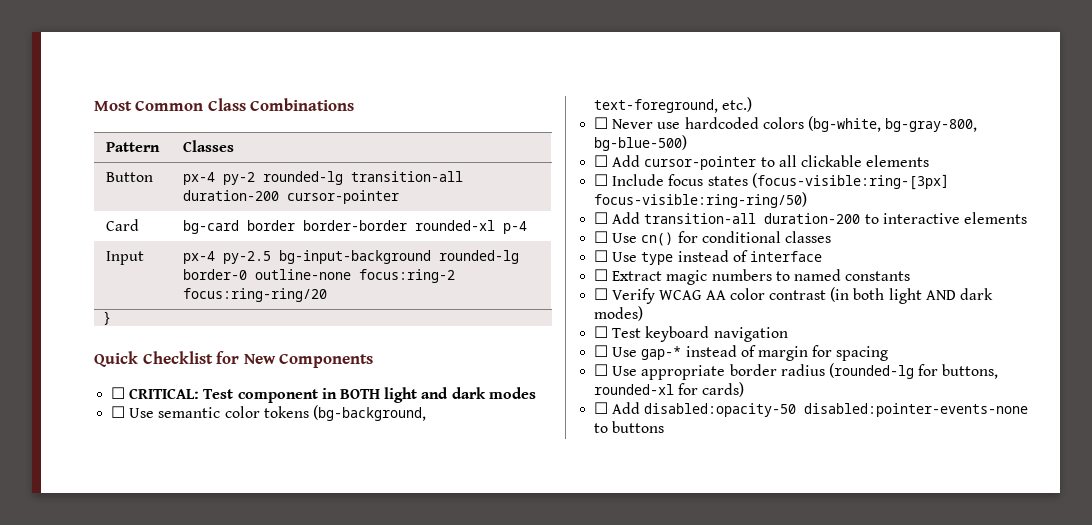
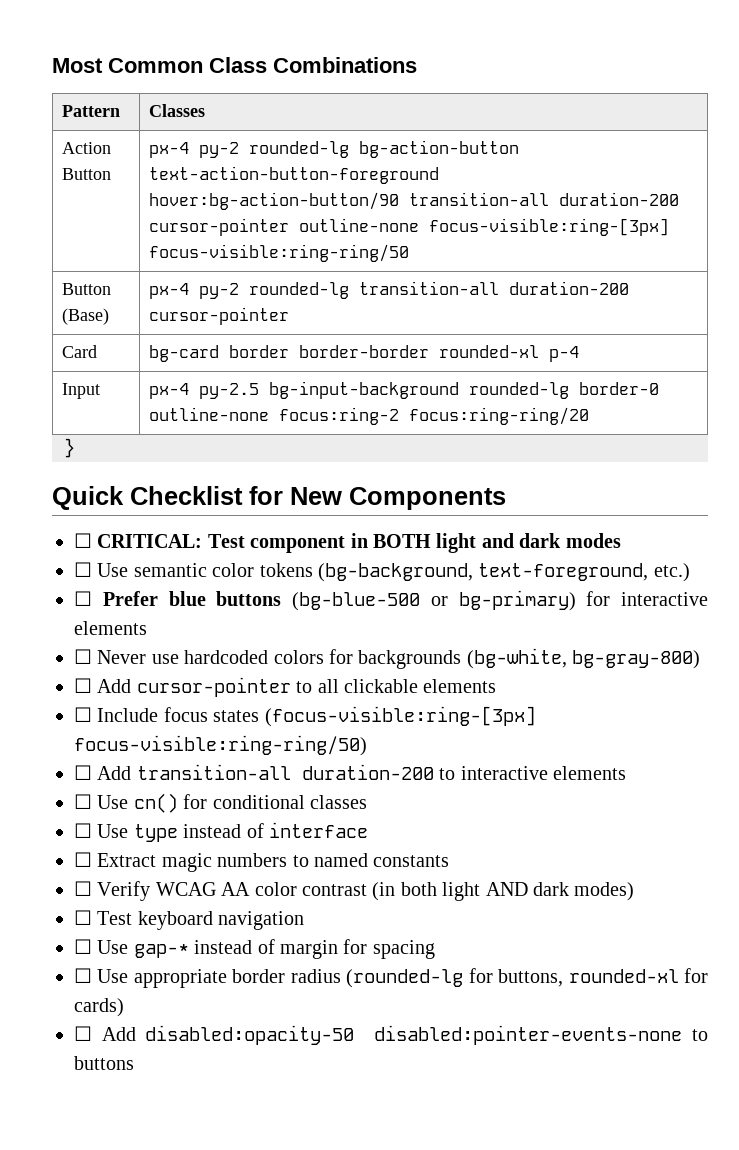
[105,172,153,182] Button -> [62,142,112,154] [62,168,112,180] [149,140,520,158] [149,166,440,184] [149,192,680,210] [149,218,670,236] [149,244,410,262] [62,283,112,295] [62,308,110,325] Action Button | px-4 py-2 rounded-lg bg-action-button text-action-button-foreground hover:bg-action-button/90 transition-all duration-200 cursor-pointer outline-none focus-visible:ring-[3px] focus-visible:ring-ring/50 // Button (Base)
(753, 104) none -> [74,590,708,611] [74,621,147,635] // ☐ Prefer blue buttons (bg-blue-500 or bg-primary) for interactive elements
[807,116,978,132] [594,135,688,151] (bg-white, bg-gray-800, bg-blue-500) -> [329,648,701,669] for backgrounds (bg-white, bg-gray-800)

